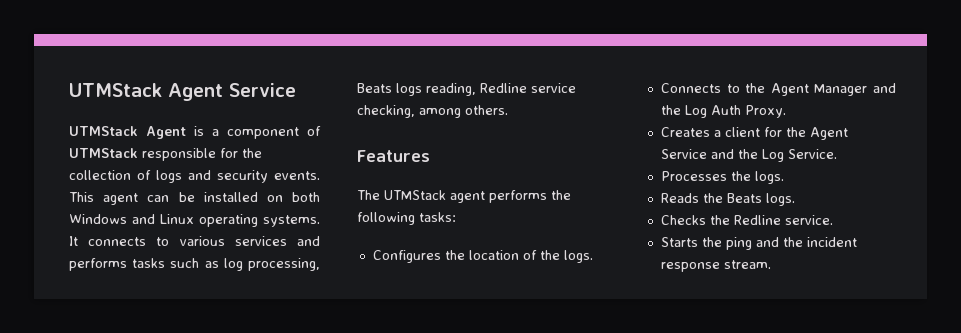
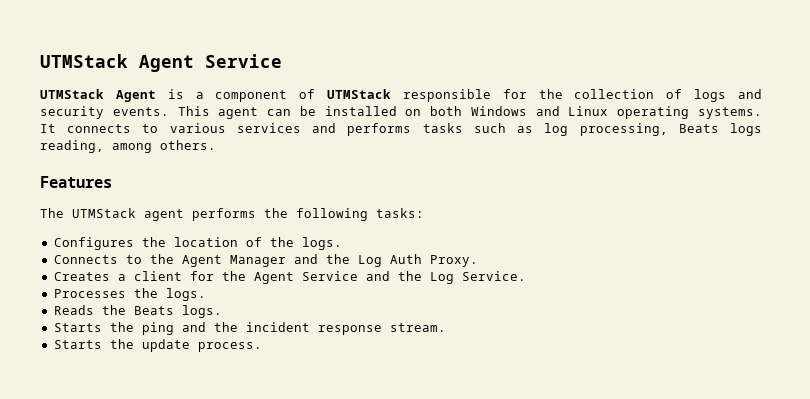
[480,83,576,93] [357,105,415,118] Redline service checking, -> (104, 146) none
[660,215,833,225] // Checks the Redline service. -> (222, 311) none
(771, 264) none -> [53,339,262,352] // Starts the update process.

